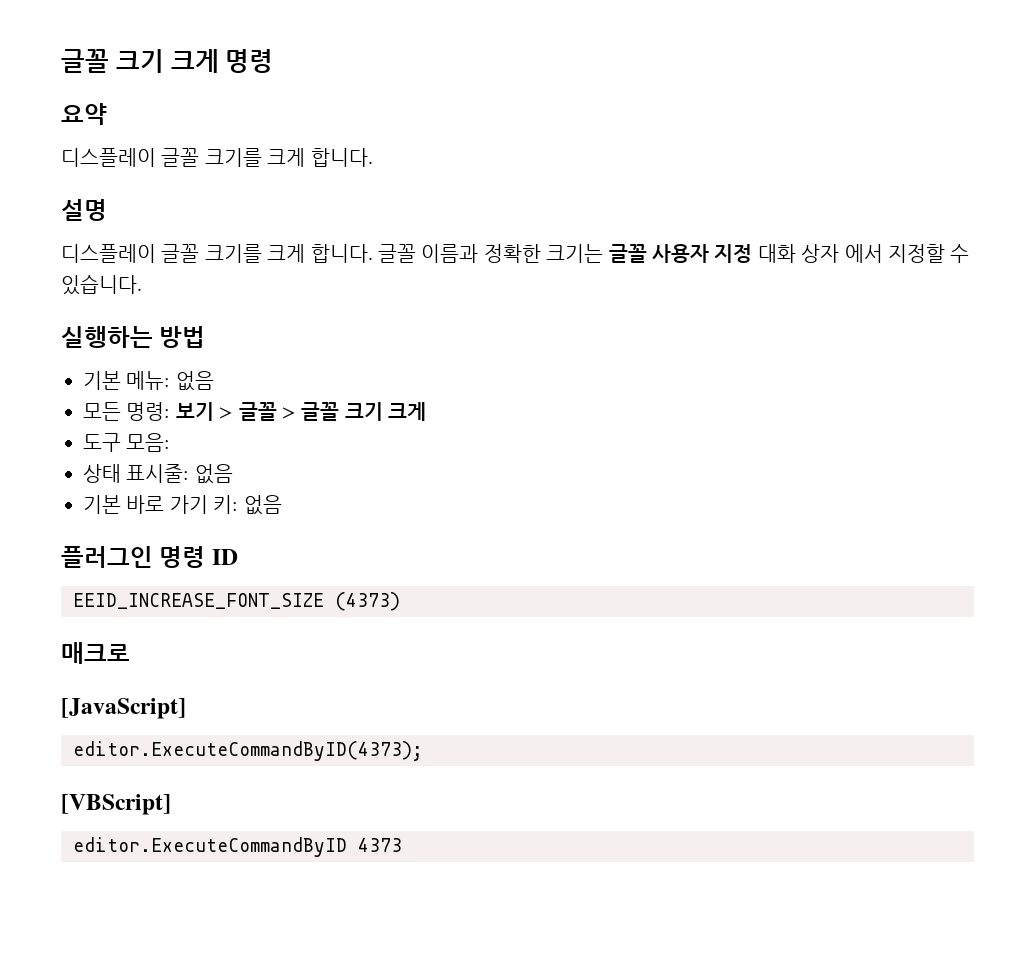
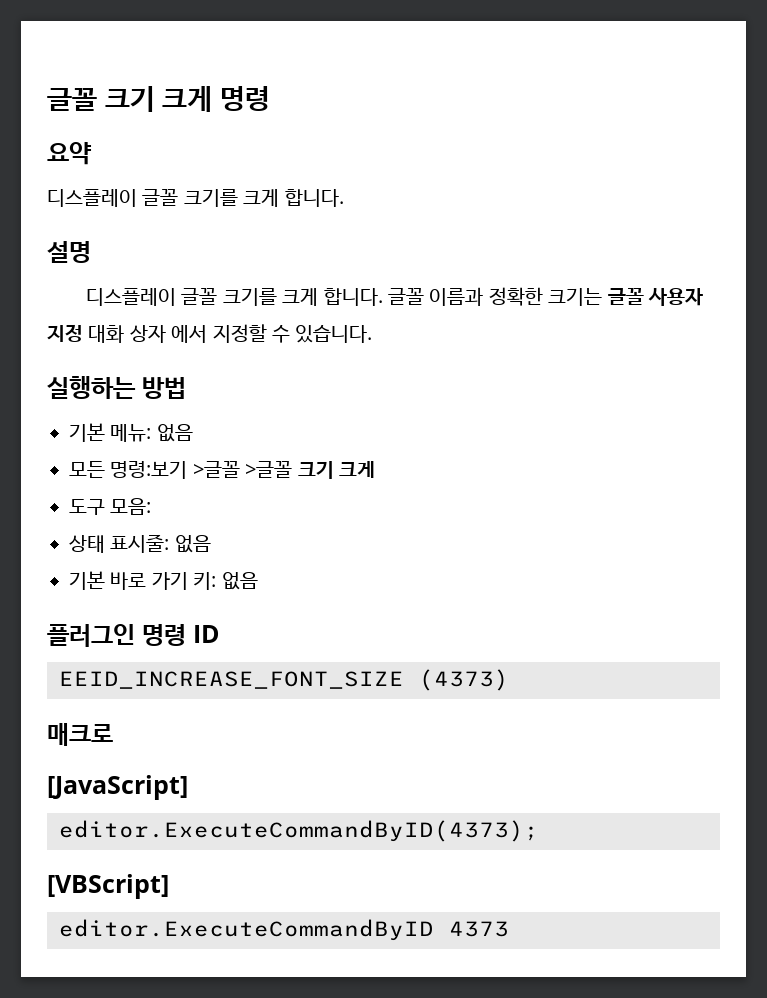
[126,402,340,421] 명령: 보기 > 글꼴 > 글꼴 -> [110,461,293,479] 명령:보기 >글꼴 >글꼴

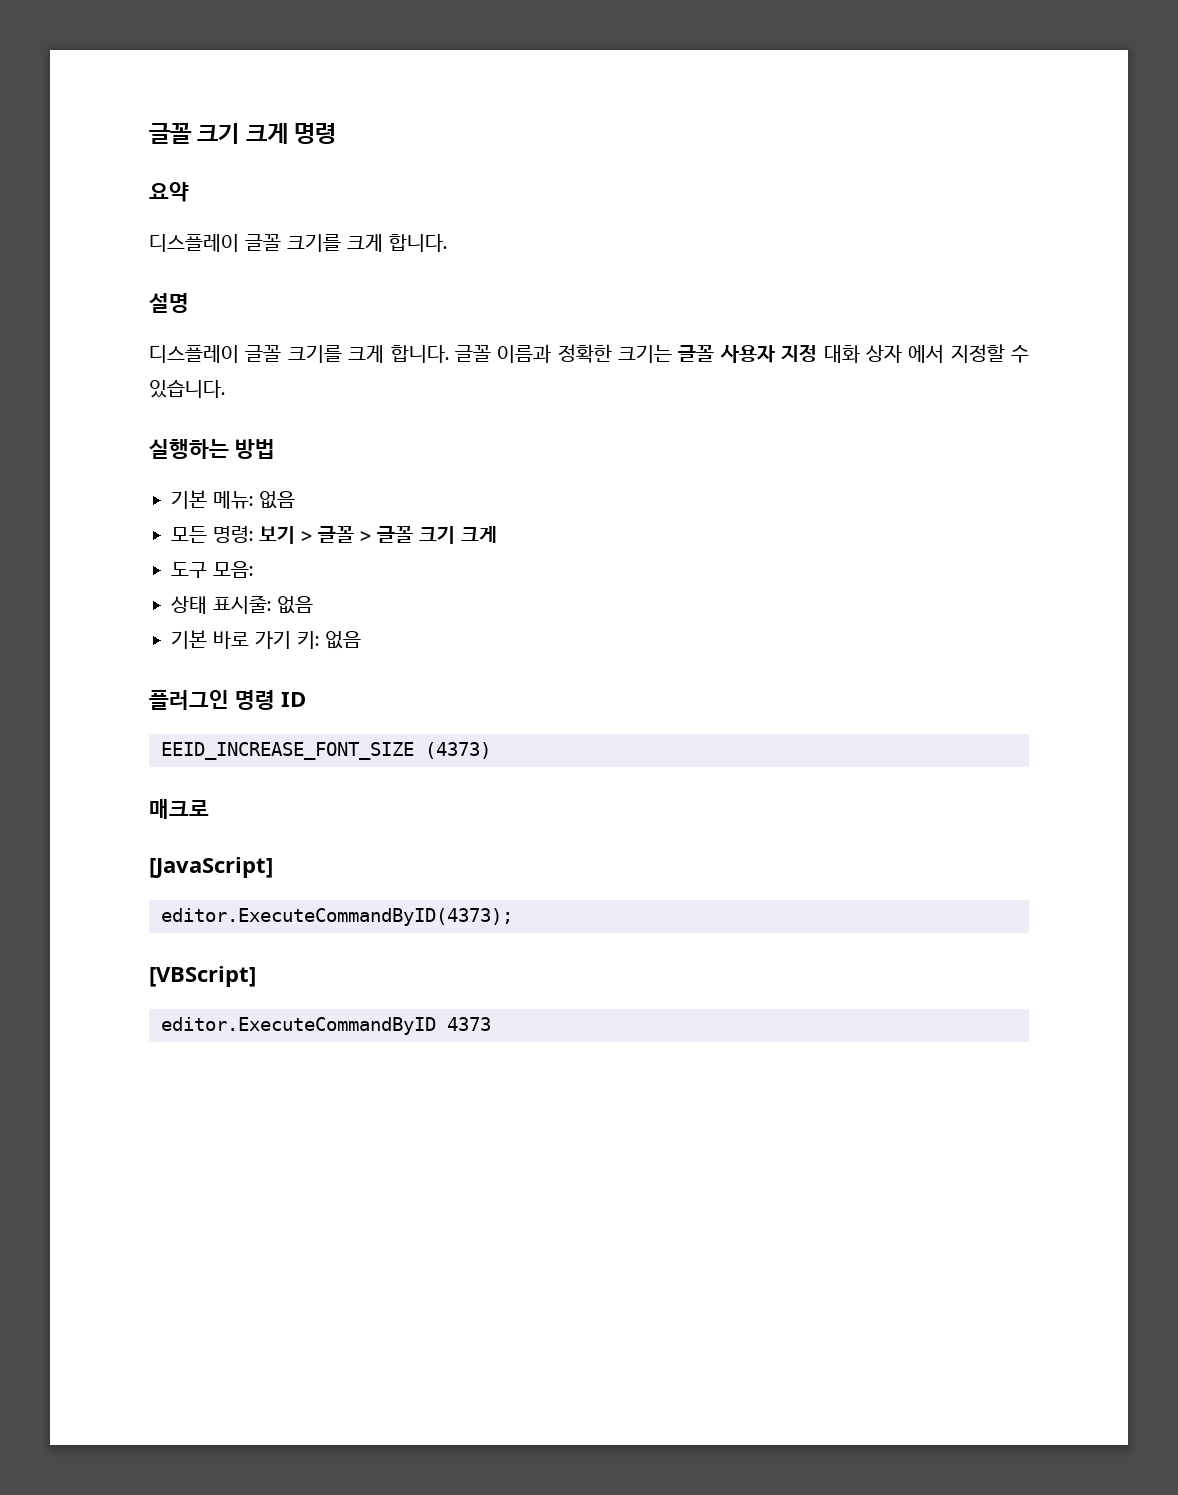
[110,461,293,479] 명령:보기 >글꼴 >글꼴 -> [213,526,413,544] 명령: 보기 > 글꼴 > 글꼴

